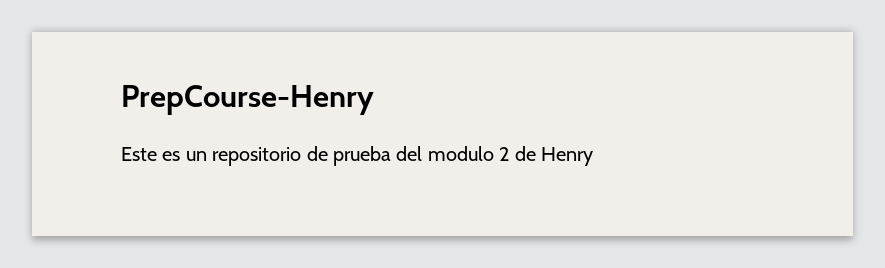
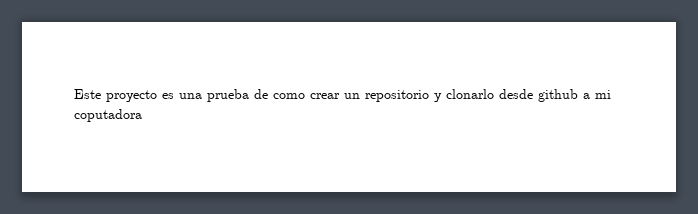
[121,85,374,115] [121,146,593,166] PrepCourse-Henry // Este es un repositorio de prueba del modulo 2 de Henry -> [74,89,611,102] [74,109,142,122] Este proyecto es una prueba de como crear un repositorio y clonarlo desde github a mi coputadora

